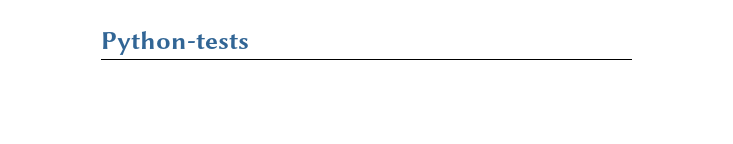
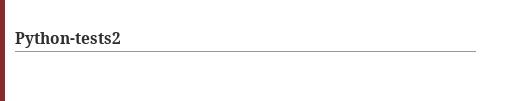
[101,31,249,55] Python-tests -> [15,32,121,48] Python-tests2

